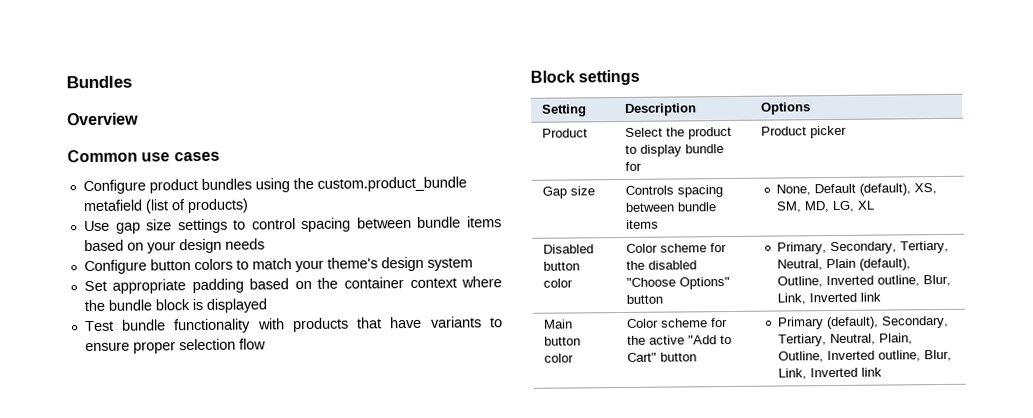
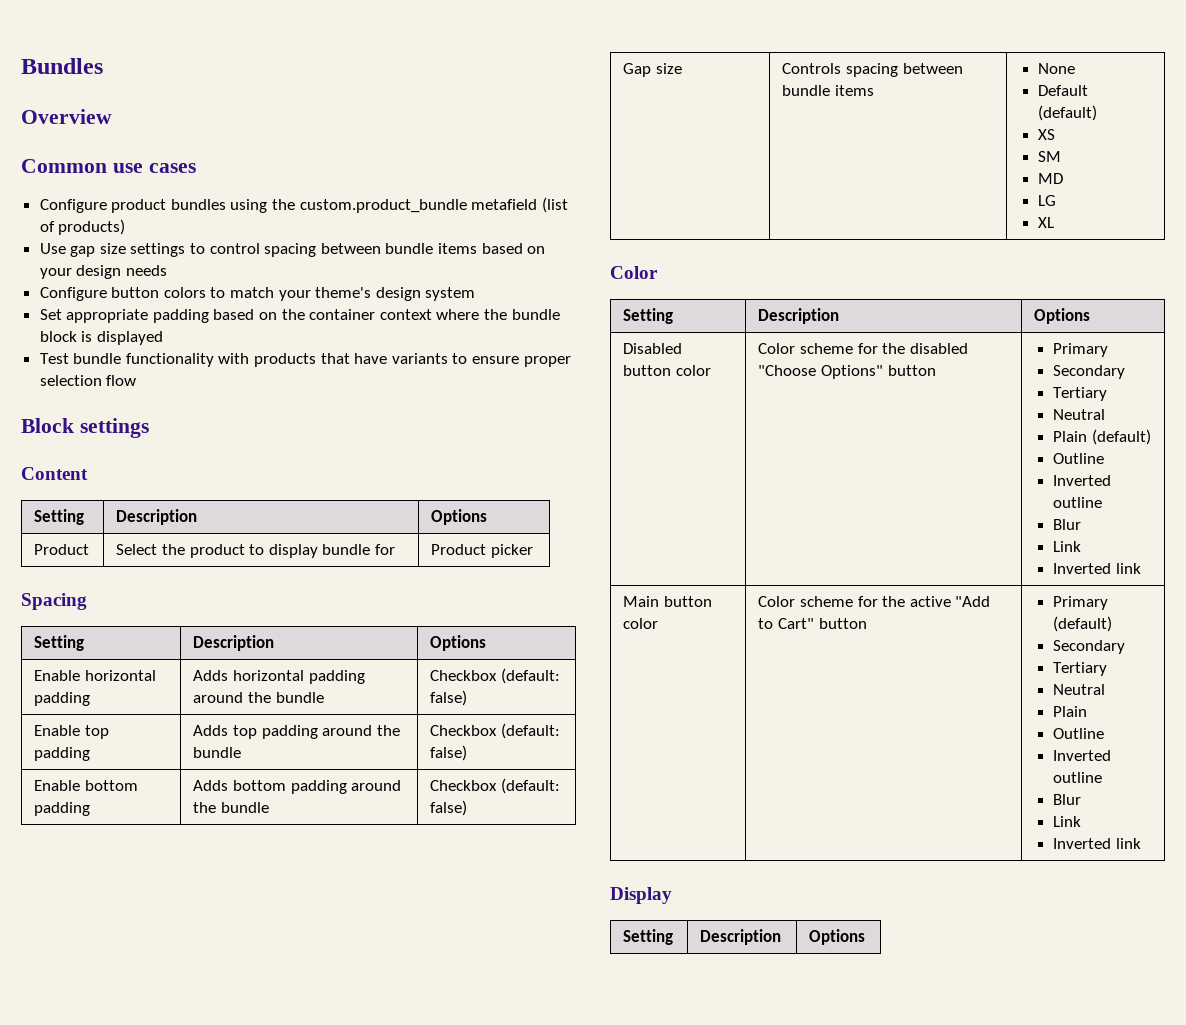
(641, 77) none -> [21,467,88,480] // Content
(848, 132) none -> [21,593,87,610] [34,635,85,651] [193,635,275,651] [430,635,487,651] [34,670,157,681] [34,692,91,706] [193,670,365,684] [193,692,324,703] [430,668,561,684] [430,690,468,706] [34,725,110,739] [34,747,91,761] [193,725,400,739] [193,747,242,758] [430,723,561,739] [430,745,468,761] [34,780,139,791] [34,802,91,816] [193,780,402,794] [193,802,270,813] [430,778,561,794] [430,800,468,816] // Spacing // Setting | Description | Options // Enable horizontal padding | Adds horizontal padding around the bundle | Checkbox (default: false) // Enable top padding | Adds top padding around the bundle | Checkbox (default: false) // Enable bottom padding | Adds bottom padding around the bundle | Checkbox (default: false)
[775,183,937,196] [775,200,875,213] None, Default (default), XS, SM, MD, LG, XL -> [1038,63,1076,74] [1038,85,1089,96] [1038,105,1098,121] [1038,129,1056,140] [1038,151,1062,162] [1038,173,1064,184] [1038,195,1057,206] [1038,217,1055,228] [610,266,658,279] [623,308,674,324] [758,308,840,324] [1034,308,1091,324] None // Default (default) // XS // SM // MD // LG // XL // Color // Setting | Description | Options
[776,240,949,255] [776,258,911,271] [776,274,951,288] [776,293,806,305] Primary, Secondary, Tertiary, Neutral, Plain (default), Outline, Inverted outline, Blur, Link, -> [1053,343,1109,357] [1053,365,1126,379] [1053,387,1108,401] [1053,409,1106,420] [1053,429,1151,445] [1053,453,1105,464] [1053,475,1112,486] [1053,497,1103,508] [1053,519,1082,530] [1053,541,1082,552] Primary // Secondary // Tertiary // Neutral // Plain (default) // Outline // Inverted outline // Blur // Link //
[826,315,949,330] [777,333,913,347] [777,349,952,363] [777,367,882,380] (default), Secondary, Tertiary, Neutral, Plain, Outline, Inverted outline, Blur, Link, Inverted link -> [1053,616,1113,632] [1053,640,1126,654] [1053,662,1108,676] [1053,684,1106,695] [1053,706,1088,717] [1053,728,1105,739] [1053,750,1112,761] [1053,772,1103,783] [1053,794,1082,805] [1053,816,1082,827] [1053,838,1141,849] [610,887,672,904] [623,929,674,945] [700,929,782,945] [809,929,866,945] (default) // Secondary // Tertiary // Neutral // Plain // Outline // Inverted outline // Blur // Link // Inverted link // Display // Setting | Description | Options

